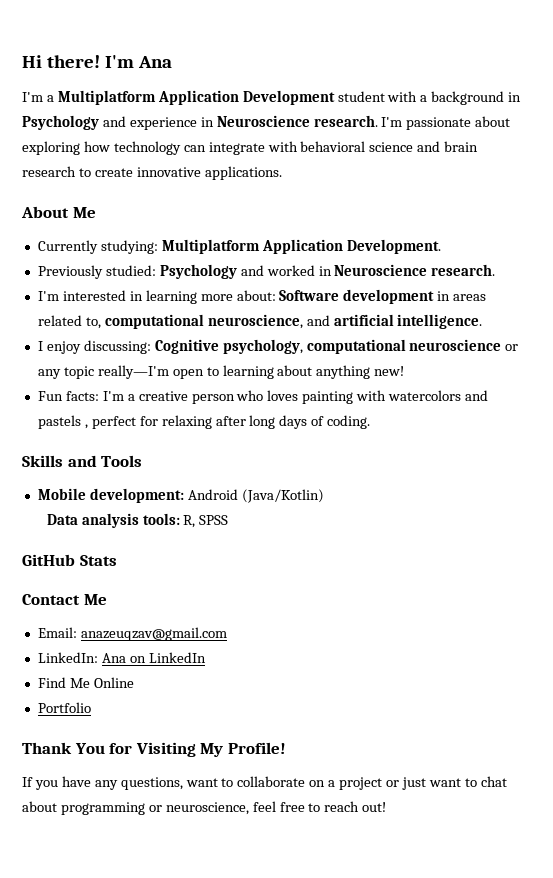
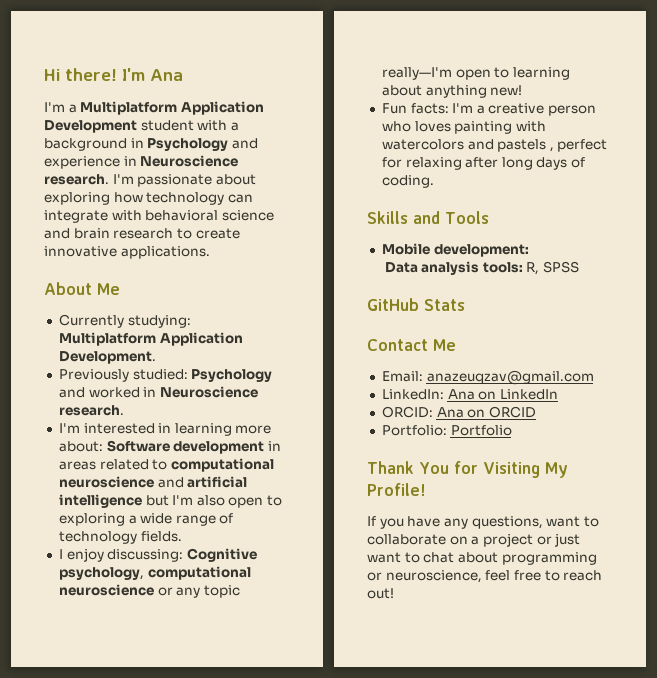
[85,314,483,329] to, computational neuroscience, and artificial intelligence. -> [152,458,274,472] [58,476,248,488] [58,494,283,508] [58,513,234,526] [58,531,182,544] to computational neuroscience and artificial intelligence but I'm also open to exploring a wide range of technology fields.
[187,489,324,503] Android (Java/Kotlin) -> (529, 250) none
[37,677,134,688] Find Me Online // -> [381,406,536,418] [381,425,447,436] ORCID: Ana on ORCID // Portfolio:

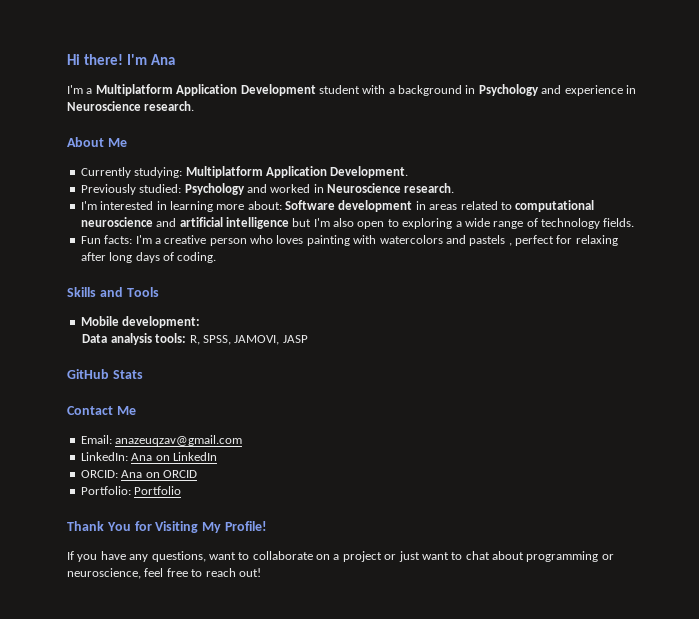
[112,174,256,187] [44,192,253,205] [44,210,274,223] [44,228,240,239] [44,246,210,259] I'm passionate about exploring how technology can integrate with behavioral science and brain research to create innovative applications. -> (195, 106) none
[58,548,257,562] [58,566,251,580] [58,584,240,598] [381,67,570,80] [381,85,523,98] // I enjoy discussing: Cognitive psychology, computational neuroscience or any topic really—I'm open to learning about anything new! -> (635, 222) none
[543,261,580,273] SPSS -> [202,335,308,345] SPSS, JAMOVI, JASP

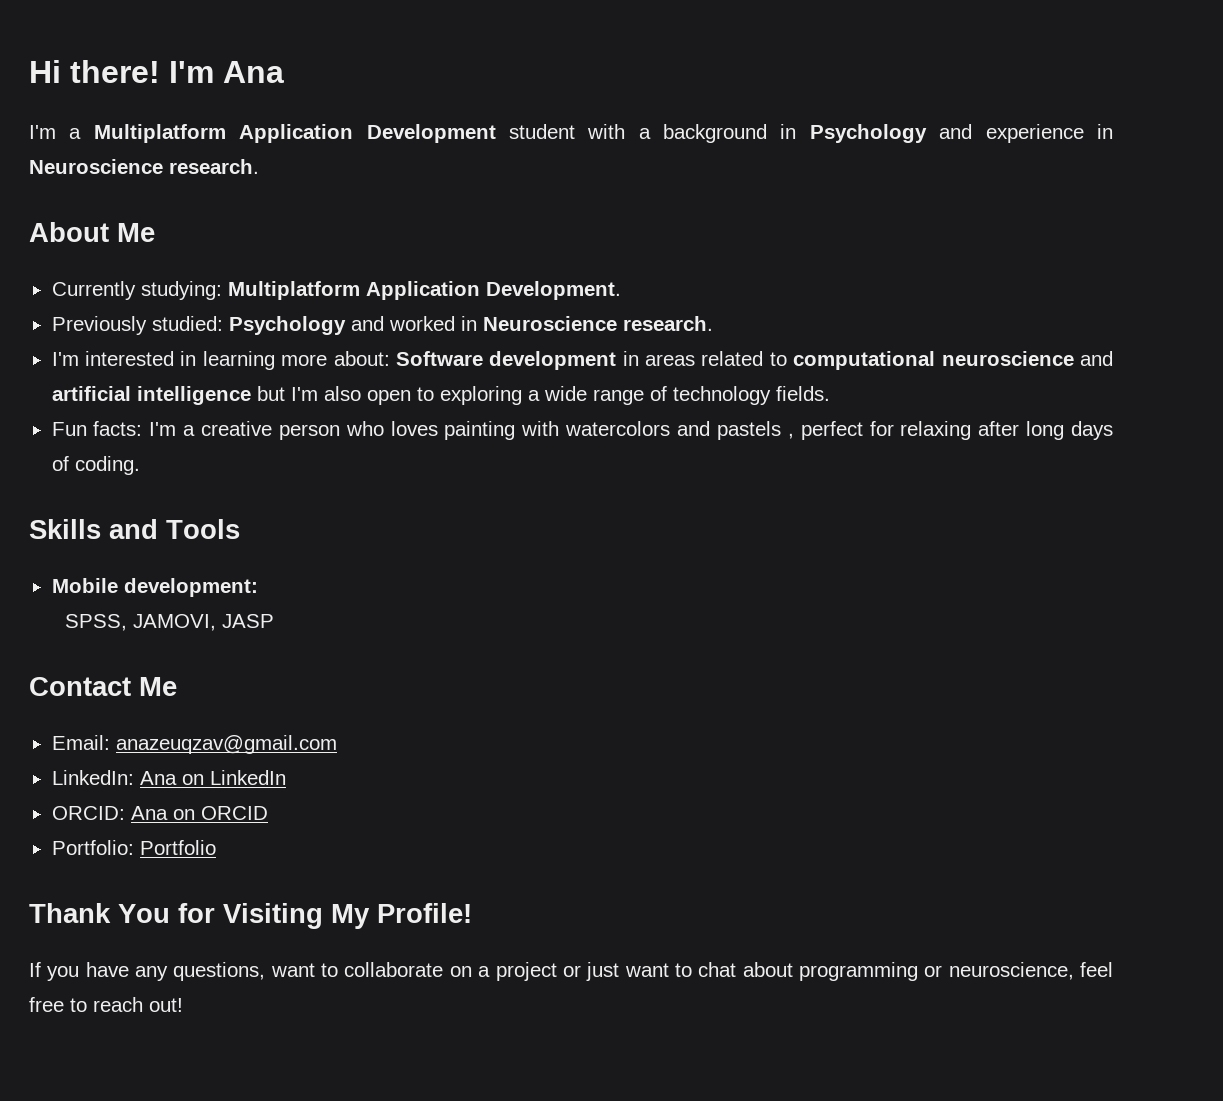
[82,333,200,345] Data analysis tools: R, -> (258, 587) none
[67,369,143,379] // GitHub Stats -> (275, 621) none

